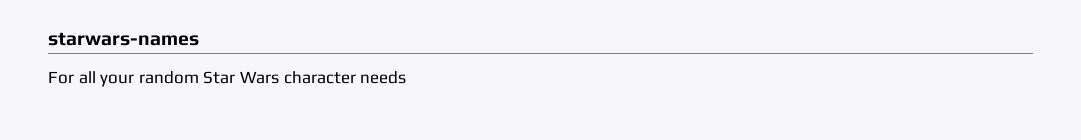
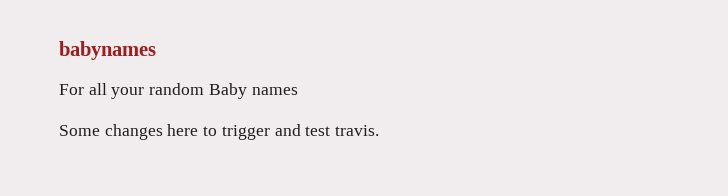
[48,32,199,46] starwars-names -> [59,41,156,60] babynames
[203,71,407,84] Star Wars character needs -> [208,83,298,99] [59,124,380,140] Baby names // Some changes here to trigger and test travis.

